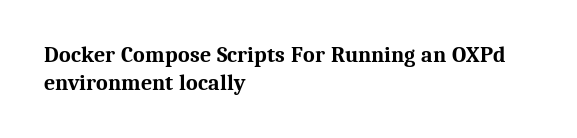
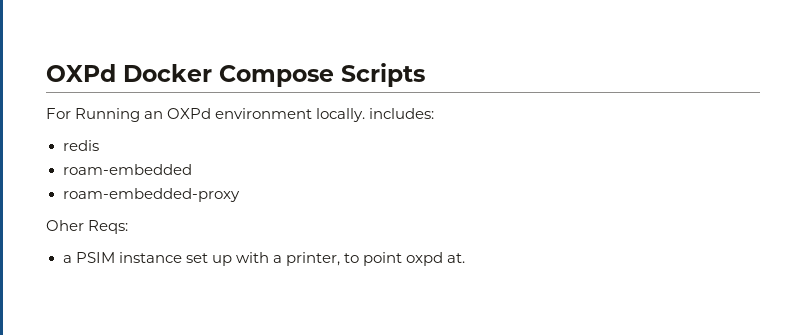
(44, 54) none -> [46,64,116,82] OXPd
(285, 57) none -> (425, 75) //
[178,74,246,95] locally -> [316,108,435,122] [62,140,99,151] [62,164,192,175] [62,188,240,202] [46,220,129,234] [62,252,466,266] locally. includes: // redis // roam-embedded // roam-embedded-proxy // Oher Reqs: // a PSIM instance set up with a printer, to point oxpd at.

